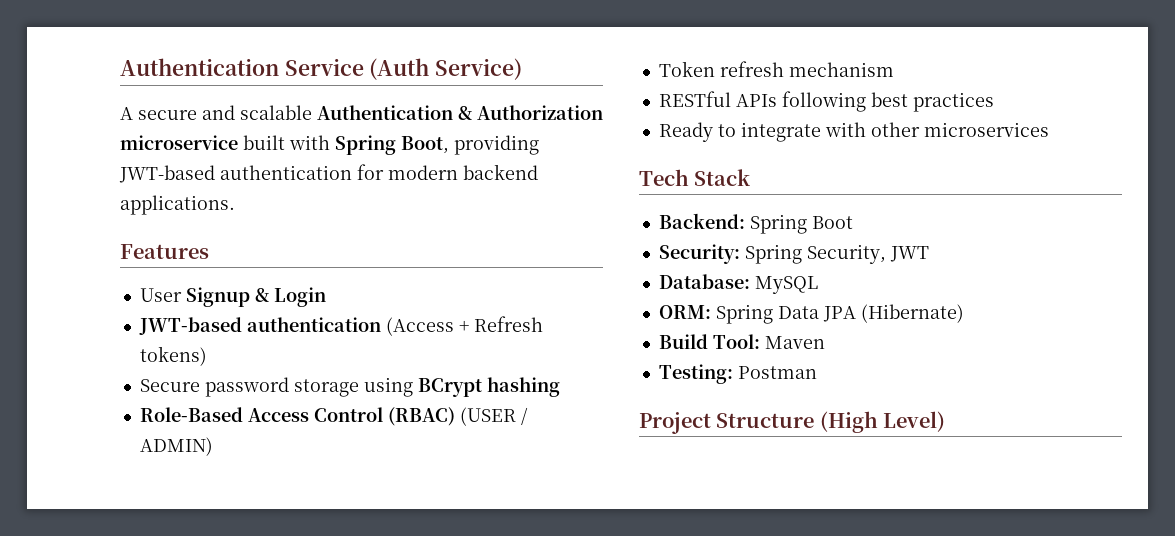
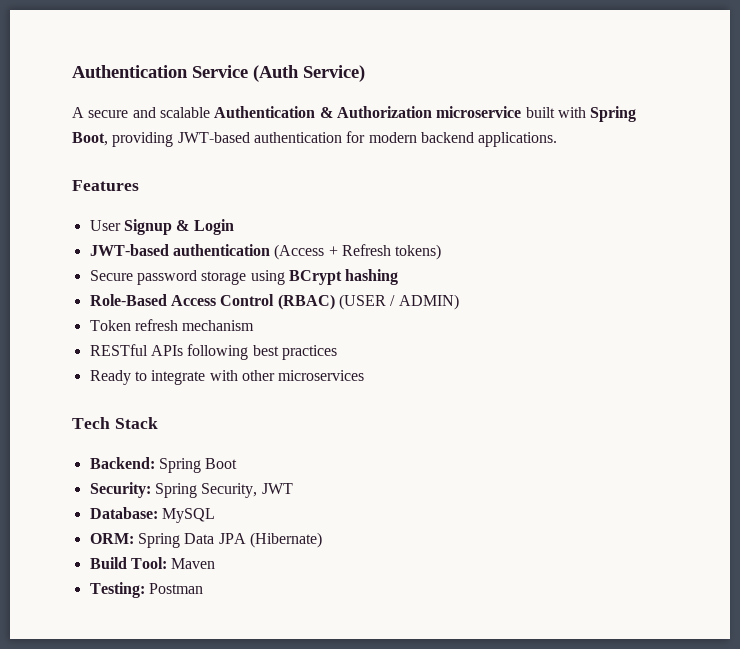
[639,411,946,434] // Project Structure (High Level) -> (203, 588) none

